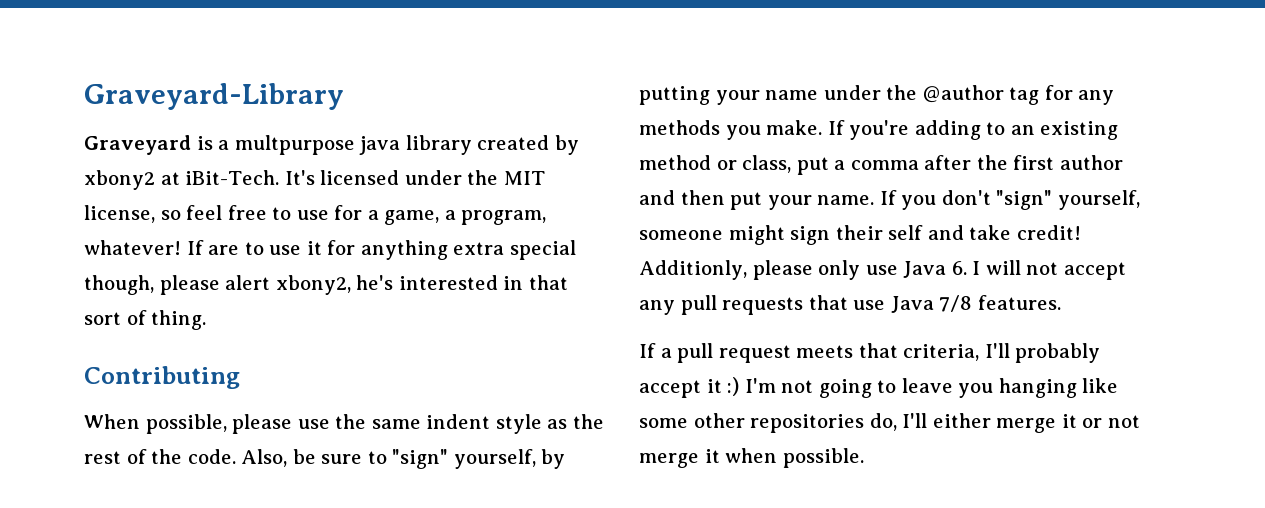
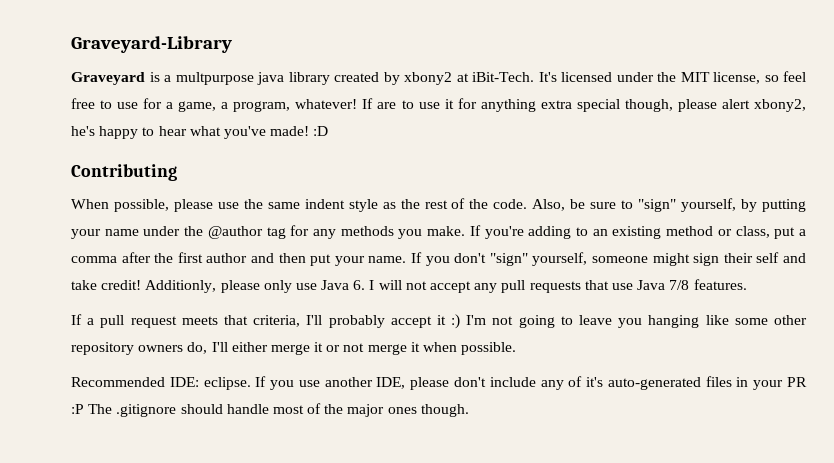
[398,275,568,290] [84,310,207,330] interested in that sort of thing. -> [99,126,329,139] happy to hear what you've made! :D
[750,414,865,433] repositories -> [71,342,184,355] repository owners
(864, 458) none -> [71,376,808,390] [71,403,469,417] // Recommended IDE: eclipse. If you use another IDE, please don't include any of it's auto-generated files in your PR :P The .gitignore should handle most of the major ones though.

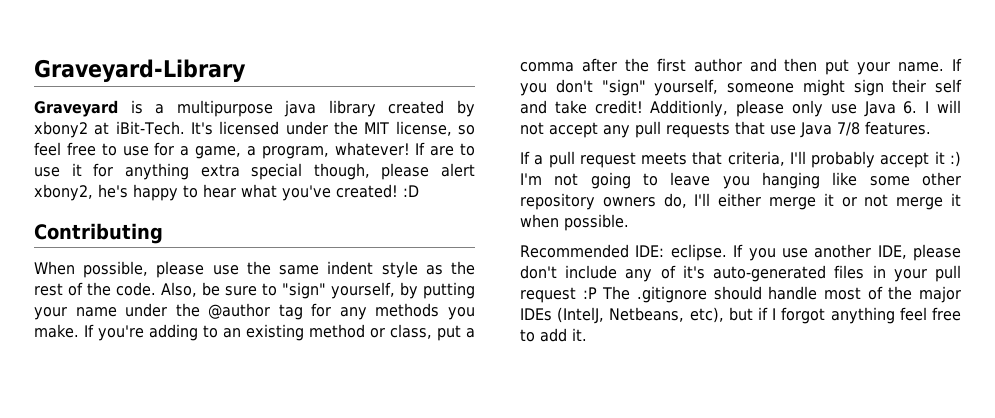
[175,72,254,85] multpurpose -> [176,100,273,117] multipurpose
[270,126,310,136] made! -> [336,184,398,198] created!
[787,377,808,387] PR -> [935,265,961,282] [520,287,576,303] pull request
[387,404,469,417] ones though. -> [520,307,961,324] [520,328,587,342] IDEs (IntelJ, Netbeans, etc), but if I forgot anything feel free to add it.

